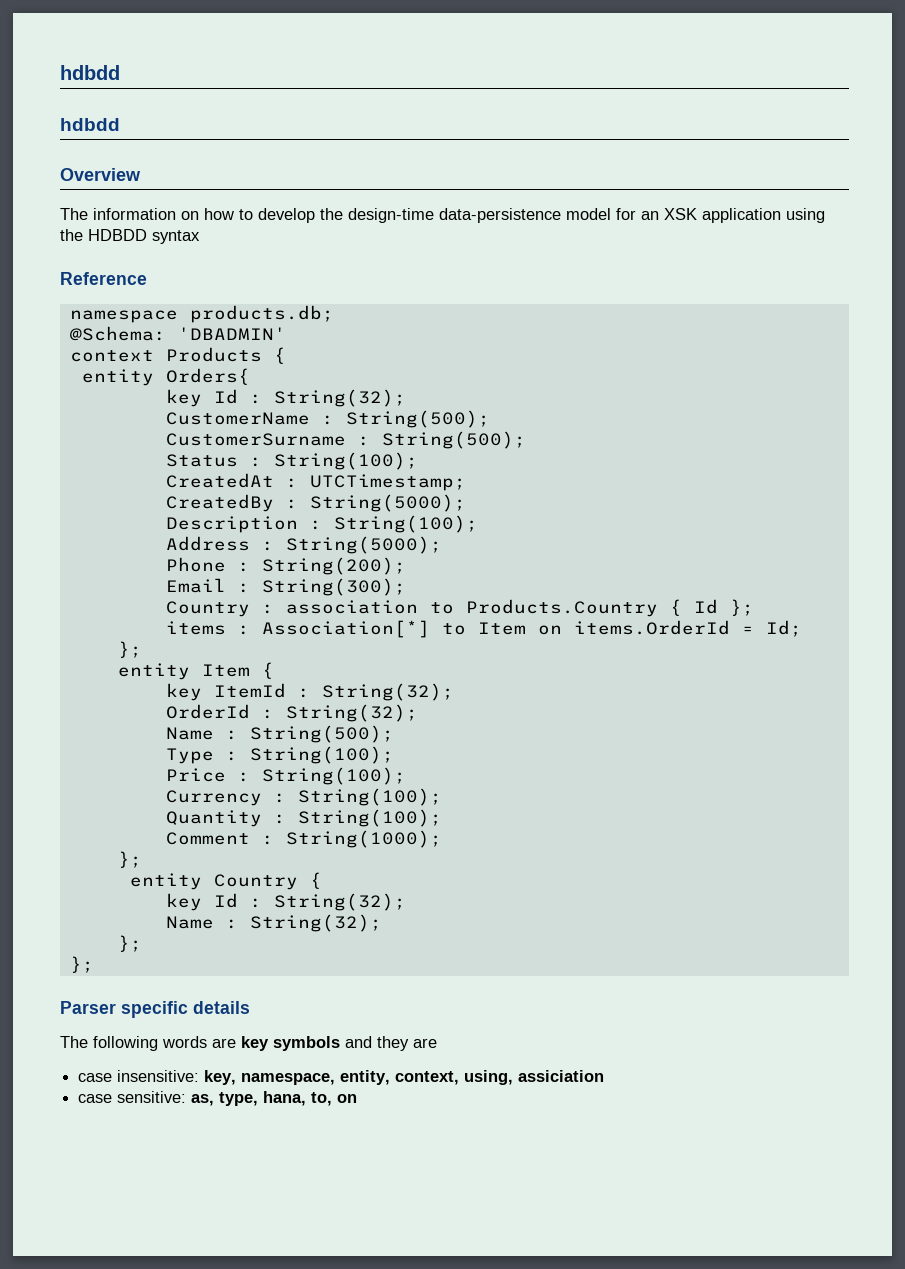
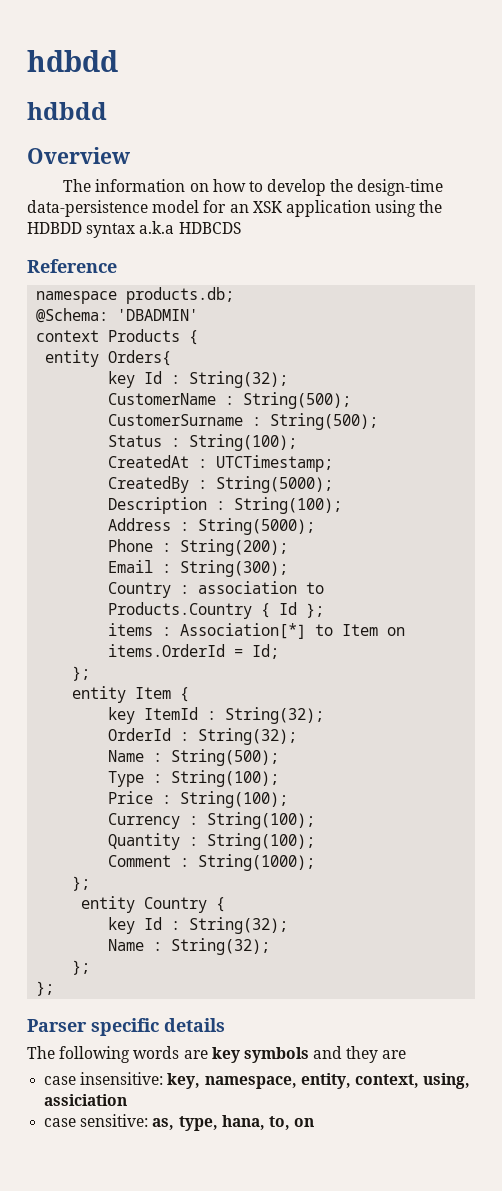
(200, 237) none -> [139,221,241,234] a.k.a HDBCDS

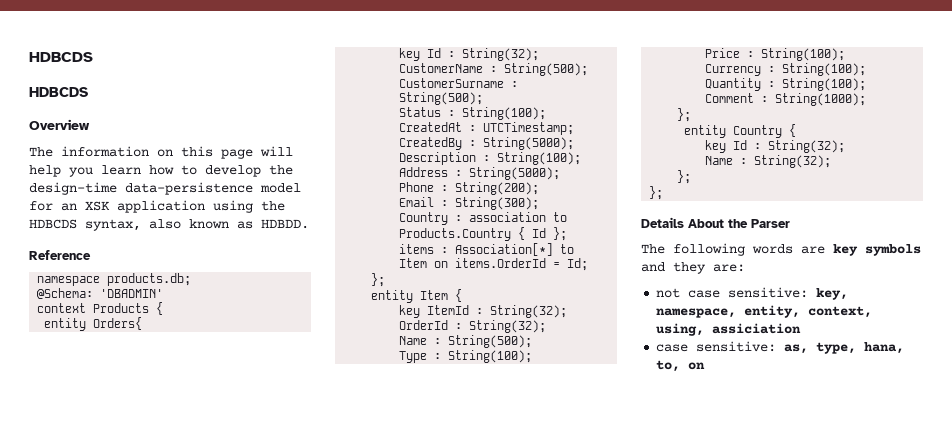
[27,50,118,72] [27,102,107,120] hdbdd // hdbdd -> [29,52,93,62] [29,87,88,97] HDBCDS // HDBCDS
(209, 187) none -> [181,146,293,159] [29,165,141,177] this page will help you learn
[27,221,241,238] HDBDD syntax a.k.a HDBCDS -> [29,219,309,231] HDBCDS syntax, also known as HDBDD.
(55, 988) none -> [641,217,748,228] Details About the
[91,1018,225,1036] specific details -> (790, 223) none
[382,1050,407,1059] [44,1072,164,1085] are // case insensitive: -> [713,264,745,272] [656,287,809,298] are: // not case sensitive:

